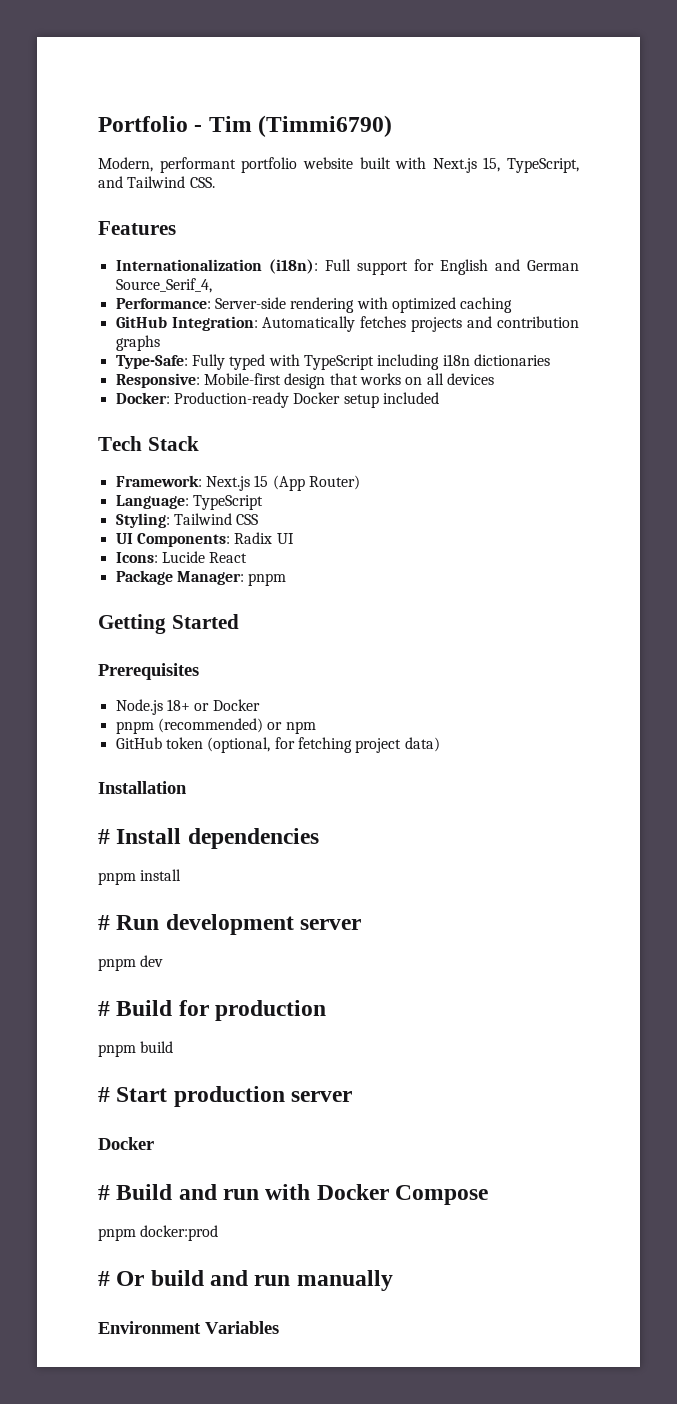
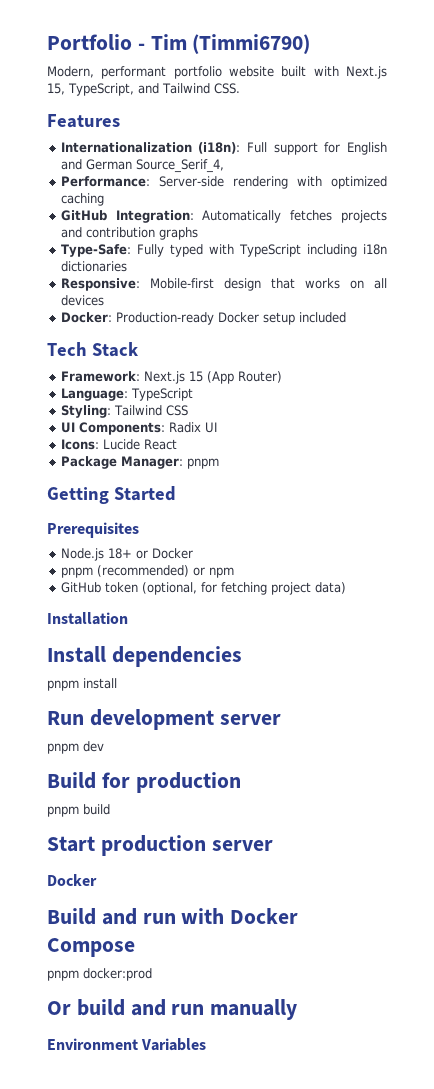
[98,829,110,844] # -> (128, 618) none
[98,915,110,930] # -> (117, 683) none
[98,1001,110,1016] # -> (104, 746) none
[98,1087,110,1102] # -> (110, 809) none
[98,1185,110,1200] # -> (97, 880) none
[98,1271,110,1286] # -> (152, 974) none

